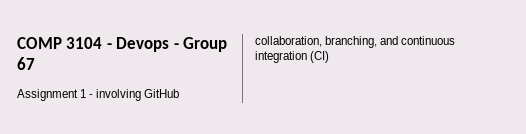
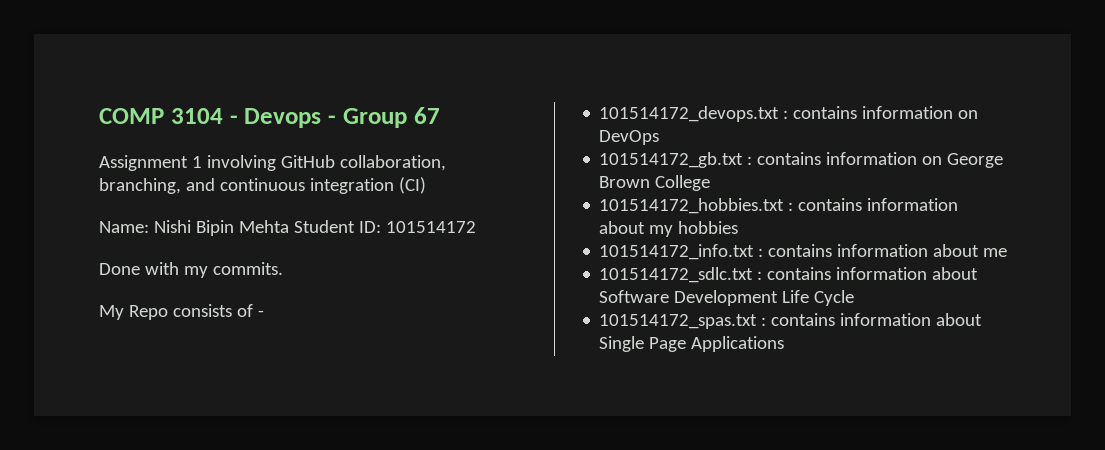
[89,94,94,98] - -> (202, 162) none
(330, 57) none -> [99,220,476,236] [99,262,283,278] [99,304,264,320] [599,106,979,122] [599,130,660,145] [599,152,1004,168] [599,175,711,191] [599,198,959,214] [599,221,739,237] [599,244,1008,260] [599,267,979,283] [599,290,855,306] [599,313,983,329] [599,336,785,352] // Name: Nishi Bipin Mehta Student ID: 101514172 // Done with my commits. // My Repo consists of - // 101514172_devops.txt : contains information on DevOps // 101514172_gb.txt : contains information on George Brown College // 101514172_hobbies.txt : contains information about my hobbies // 101514172_info.txt : contains information about me // 101514172_sdlc.txt : contains information about Software Development Life Cycle // 101514172_spas.txt : contains information about Single Page Applications

